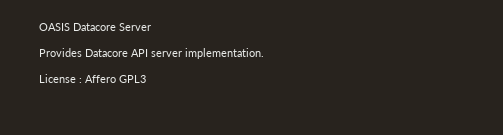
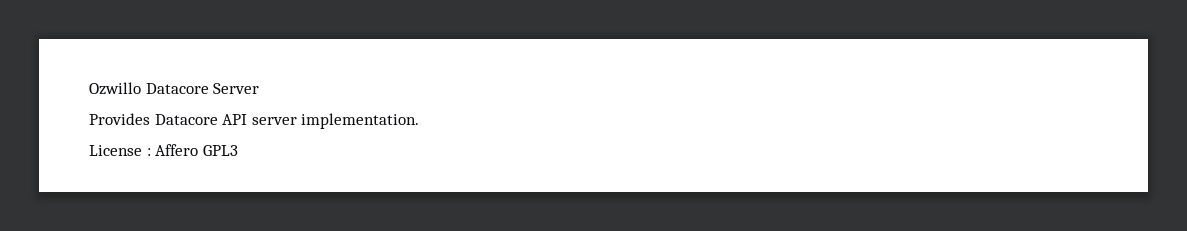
[39,23,70,31] OASIS -> [89,82,141,95] Ozwillo

